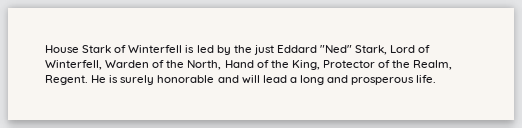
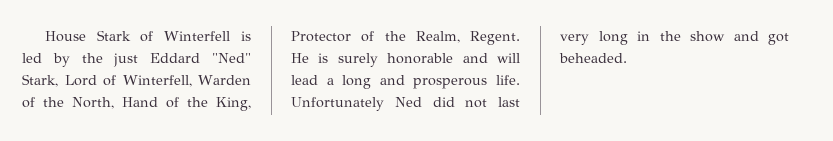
(437, 79) none -> [291,97,520,111] [560,31,789,45] [559,53,627,63] Unfortunately Ned did not last very long in the show and got beheaded.

